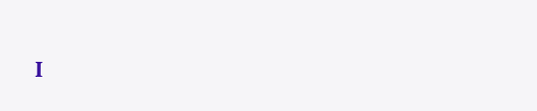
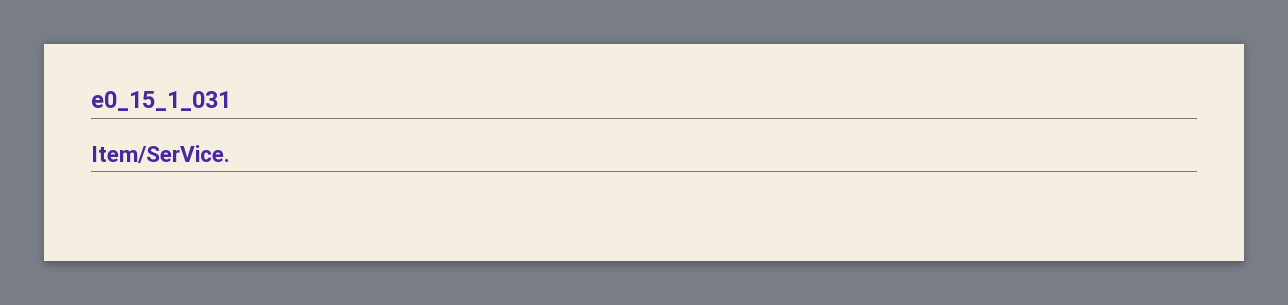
[34,61,43,77] I -> [91,91,231,111] [91,145,230,163] e0_15_1_031 // Item/SerVice.

